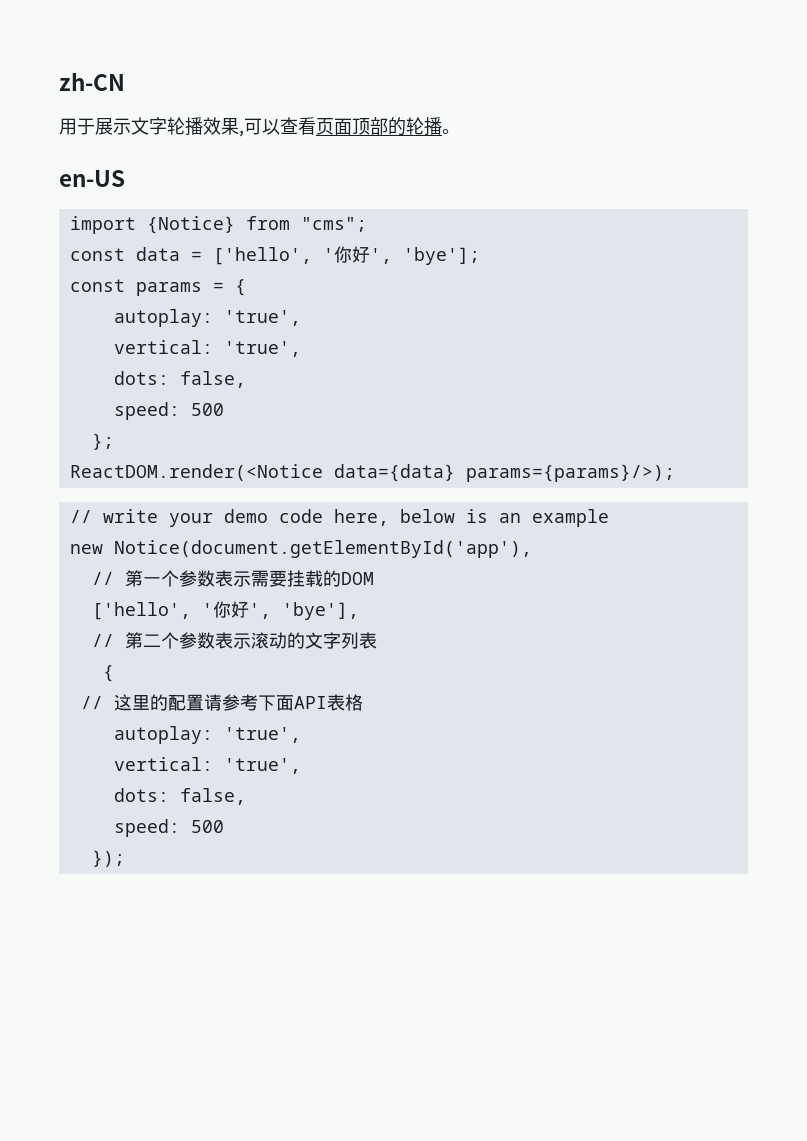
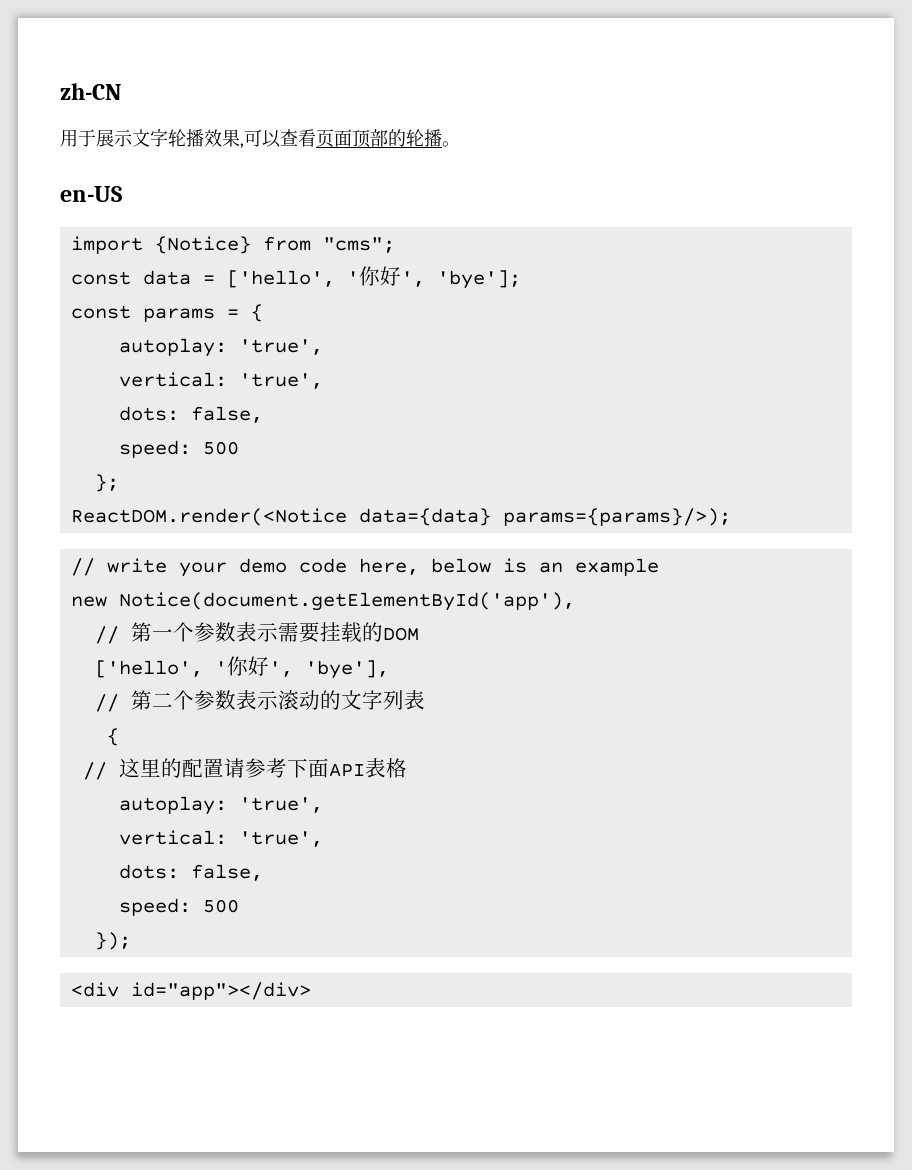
(125, 858) none -> [70,982,311,1000] // <div id="app"></div>

